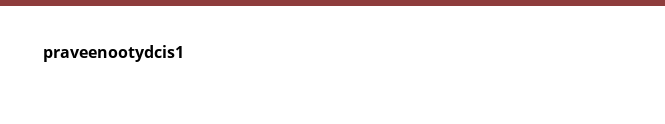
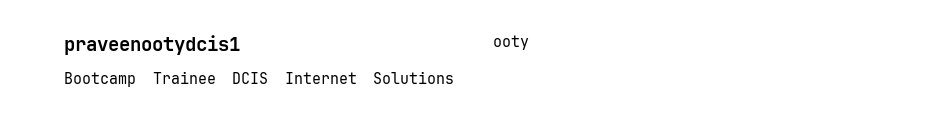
(184, 53) none -> [64,71,454,87] [493,35,529,50] // Bootcamp Trainee DCIS Internet Solutions ooty

